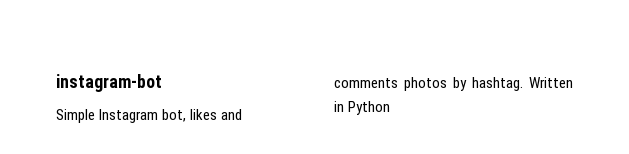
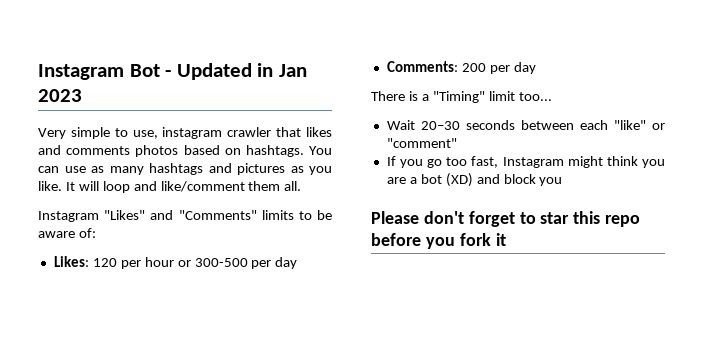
[56,74,162,92] [56,109,243,123] [334,77,573,91] [334,101,391,115] instagram-bot // Simple Instagram bot, likes and comments photos by hashtag. Written in Python -> [38,63,307,80] [38,89,82,102] [38,127,332,139] [38,145,332,157] [38,163,332,175] [38,181,302,193] [38,210,332,222] [38,228,96,238] [53,256,298,269] [386,61,536,74] [371,91,552,103] [386,120,665,130] [386,138,457,148] [386,156,665,168] [386,173,563,187] [371,211,641,227] [371,233,506,249] Instagram Bot - Updated in Jan 2023 // Very simple to use, instagram crawler that likes and comments photos based on hashtags. You can use as many hashtags and pictures as you like. It will loop and like/comment them all. // Instagram "Likes" and "Comments" limits to be aware of: // Likes: 120 per hour or 300-500 per day // Comments: 200 per day // There is a "Timing" limit too... // Wait 20–30 seconds between each "like" or "comment" // If you go too fast, Instagram might think you are a bot (XD) and block you // Please don't forget to star this repo before you fork it

